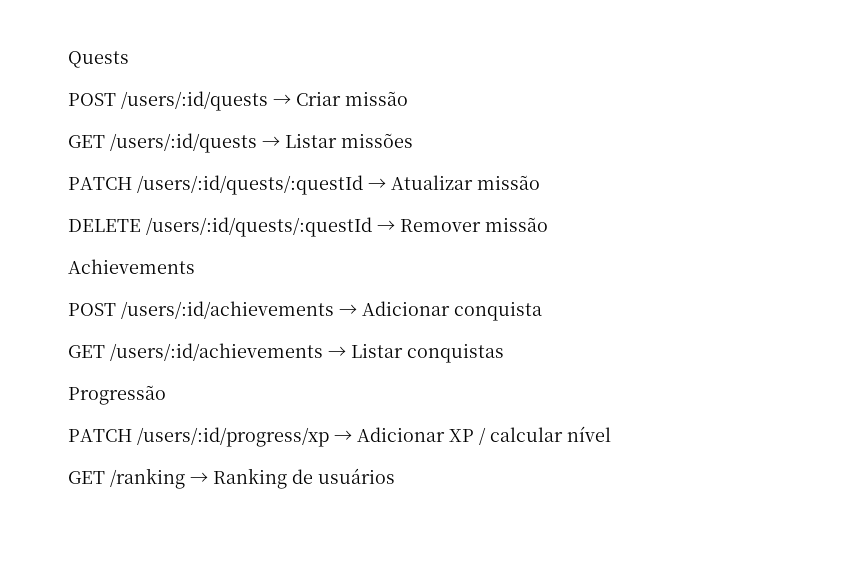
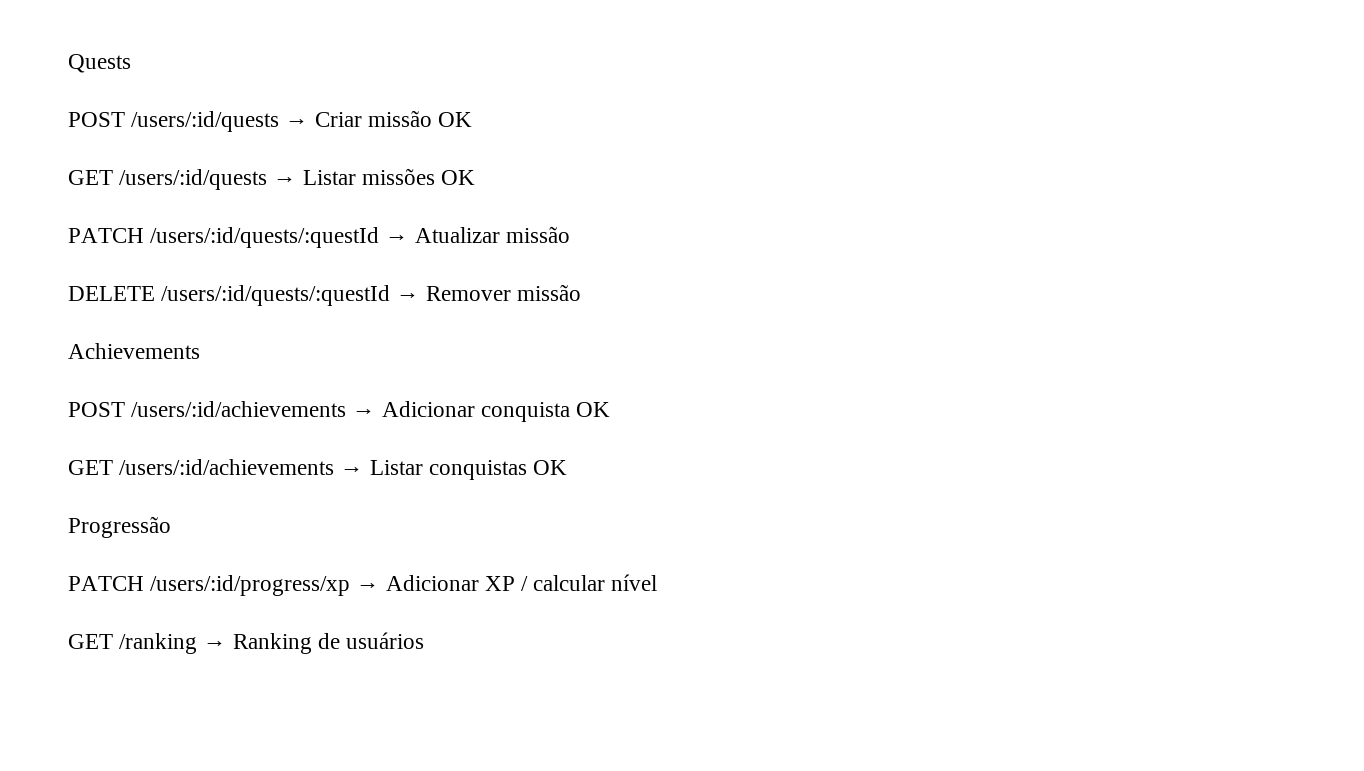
(408, 98) none -> [438,112,473,127] OK
(413, 140) none -> [441,170,476,185] OK
(542, 311) none -> [576,402,611,417] OK
(504, 353) none -> [533,460,568,475] OK

